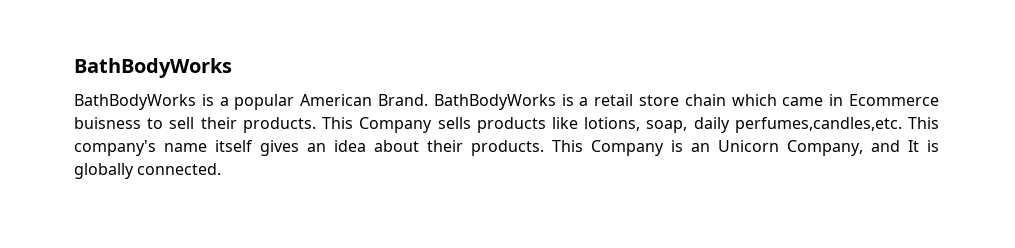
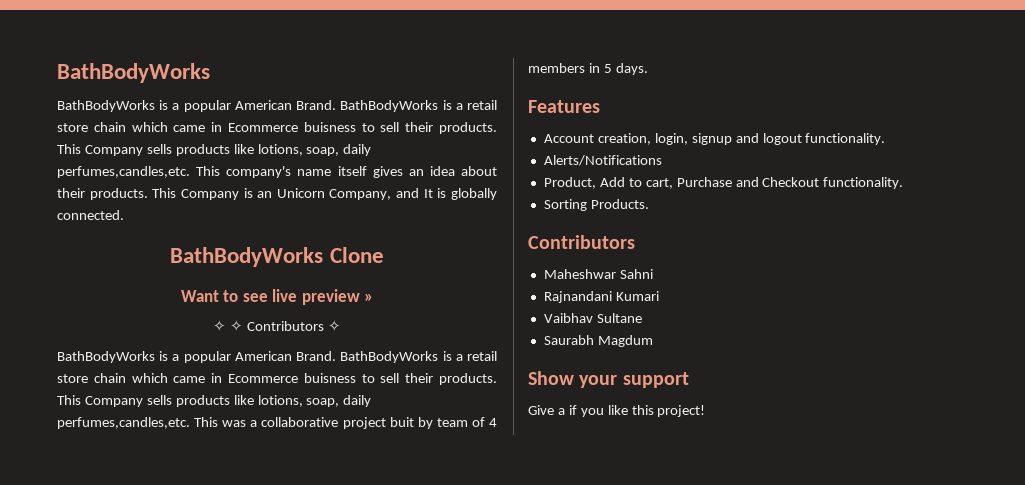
(222, 169) none -> [170,247,384,267] [180,289,374,305] [213,319,341,332] [57,351,497,363] [57,373,498,385] [57,395,372,407] [57,417,498,429] [528,63,648,75] [528,100,600,113] [543,133,886,145] [543,155,662,166] [543,177,904,189] [543,199,649,211] [528,235,635,249] [543,269,653,279] [543,291,659,303] [543,313,642,323] [543,335,653,347] [528,371,689,388] [528,405,706,417] // BathBodyWorks Clone // Want to see live preview » // ✧ ✧ Contributors ✧ // BathBodyWorks is a popular American Brand. BathBodyWorks is a retail store chain which came in Ecommerce buisness to sell their products. This Company sells products like lotions, soap, daily perfumes,candles,etc. This was a collaborative project buit by team of 4 members in 5 days. // Features // Account creation, login, signup and logout functionality. // Alerts/Notifications // Product, Add to cart, Purchase and Checkout functionality. // Sorting Products. // Contributors // Maheshwar Sahni // Rajnandani Kumari // Vaibhav Sultane // Saurabh Magdum // Show your support // Give a if you like this project!

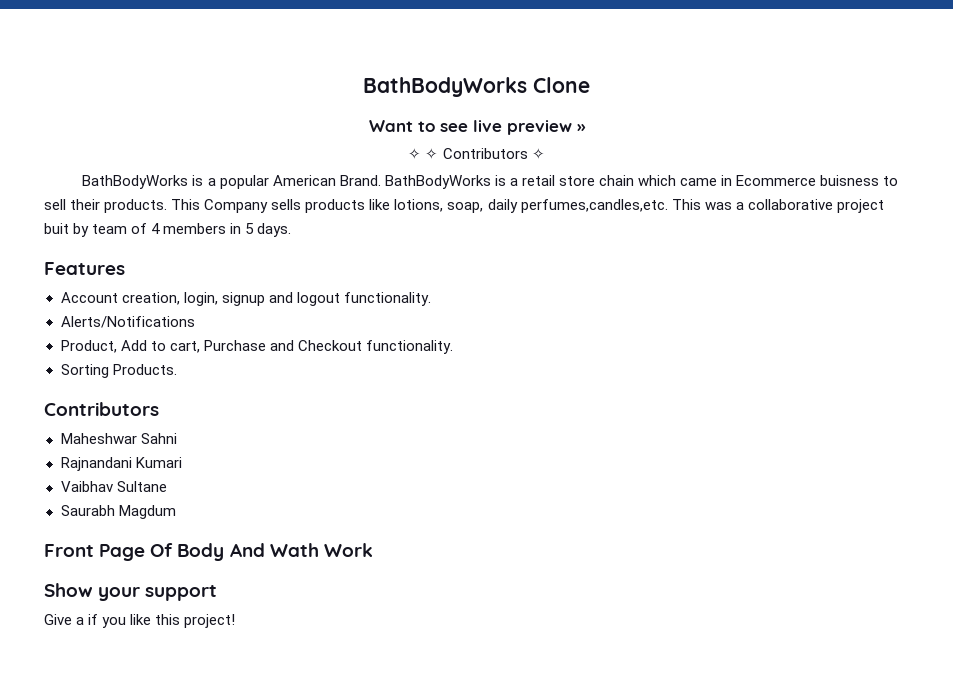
[57,63,210,83] [57,100,497,112] [57,122,498,134] [57,144,372,156] [57,166,497,178] [57,188,497,200] [57,210,124,220] [170,247,324,267] BathBodyWorks // BathBodyWorks is a popular American Brand. BathBodyWorks is a retail store chain which came in Ecommerce buisness to sell their products. This Company sells products like lotions, soap, daily perfumes,candles,etc. This company's name itself gives an idea about their products. This Company is an Unicorn Company, and It is globally connected. // BathBodyWorks -> [363,77,527,97] BathBodyWorks
(653, 341) none -> [44,543,373,561] // Front Page Of Body And Wath Work

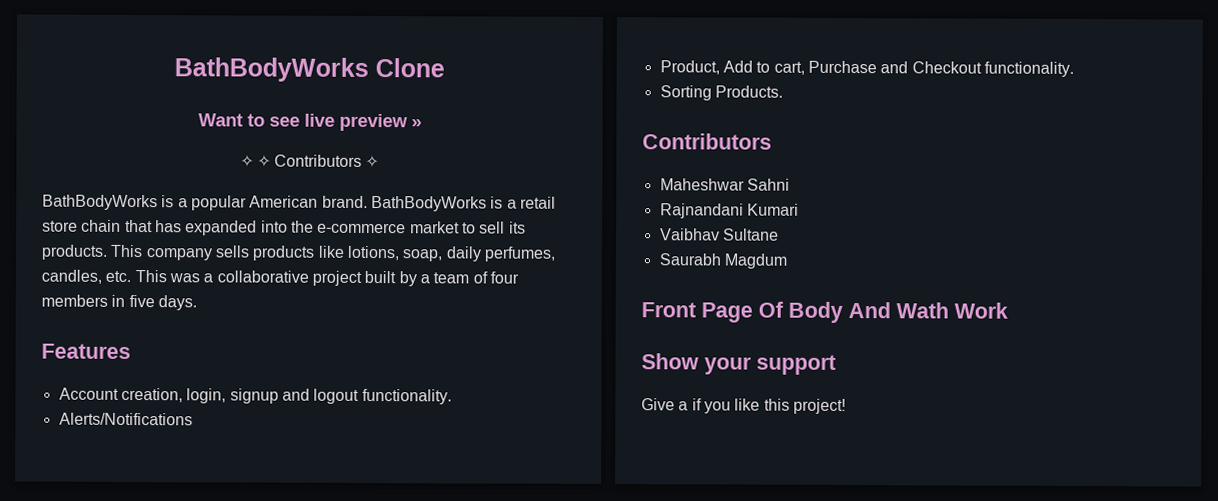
[339,175,381,186] Brand. -> [321,195,368,208] brand.
[638,175,880,186] which came in Ecommerce buisness -> [124,219,460,236] that has expanded into the e-commerce market
[70,199,101,210] their -> [508,221,526,234] its
[204,199,269,213] Company -> [145,248,213,261] company
[520,199,668,213] perfumes,candles,etc. -> [483,246,556,262] [41,269,132,284] perfumes, candles, etc.
[44,223,90,237] buit by -> [364,270,430,287] built by a
[151,223,161,234] 4 -> [489,271,519,284] four
[245,223,255,234] 5 -> [128,294,155,308] five

